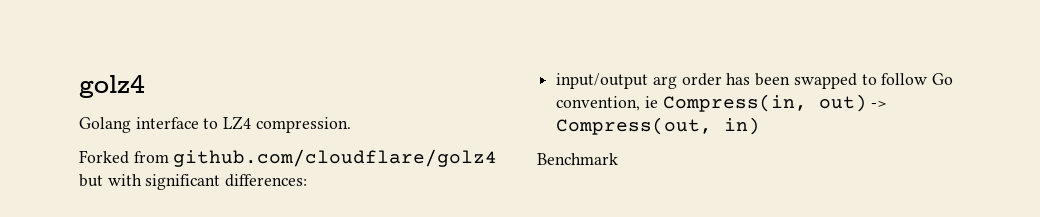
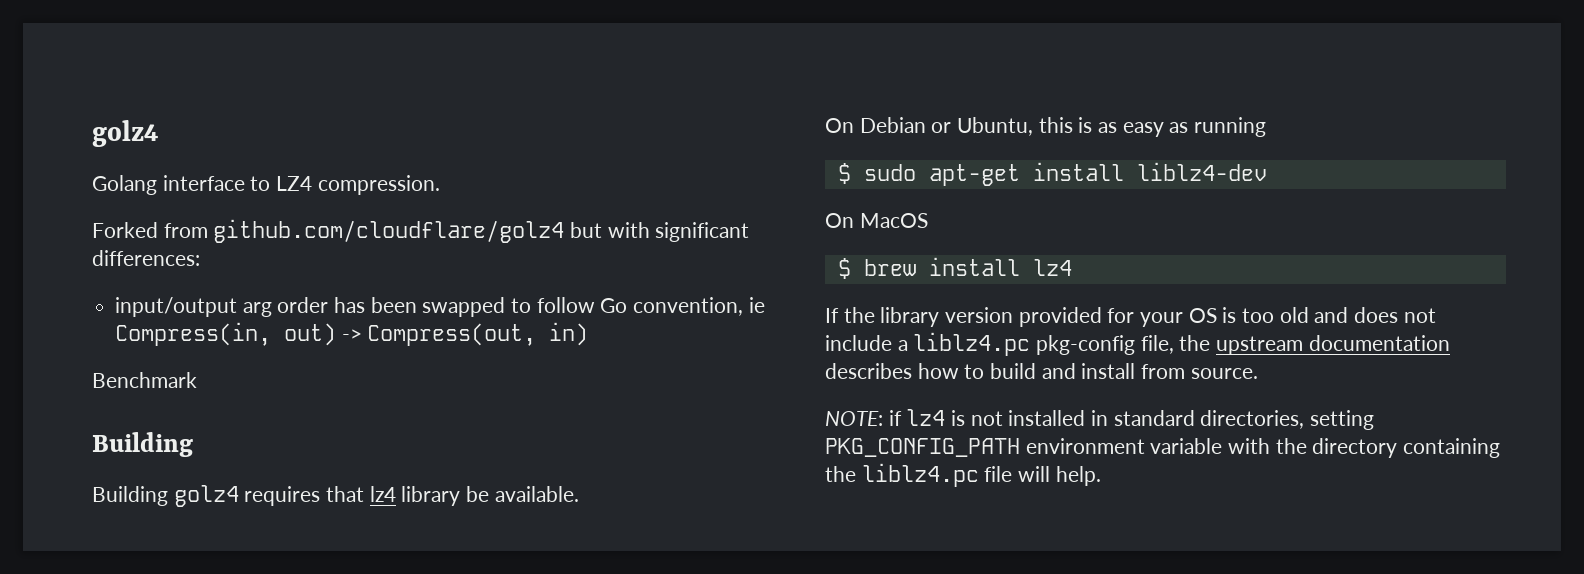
(618, 159) none -> [92,432,193,457] [92,485,579,507] [825,117,1267,137] [837,162,1267,186] [825,213,928,228] [837,257,1072,279] [825,307,1436,327] [825,332,1450,356] [825,363,1258,379] [825,409,1375,430] [825,438,1501,458] [825,463,1101,487] // Building // Building golz4 requires that lz4 library be available. // On Debian or Ubuntu, this is as easy as running // $ sudo apt-get install liblz4-dev // On MacOS // $ brew install lz4 // If the library version provided for your OS is too old and does not include a liblz4.pc pkg-config file, the upstream documentation describes how to build and install from source. // NOTE: if lz4 is not installed in standard directories, setting PKG_CONFIG_PATH environment variable with the directory containing the liblz4.pc file will help.

